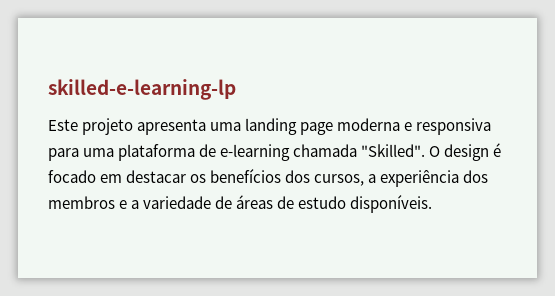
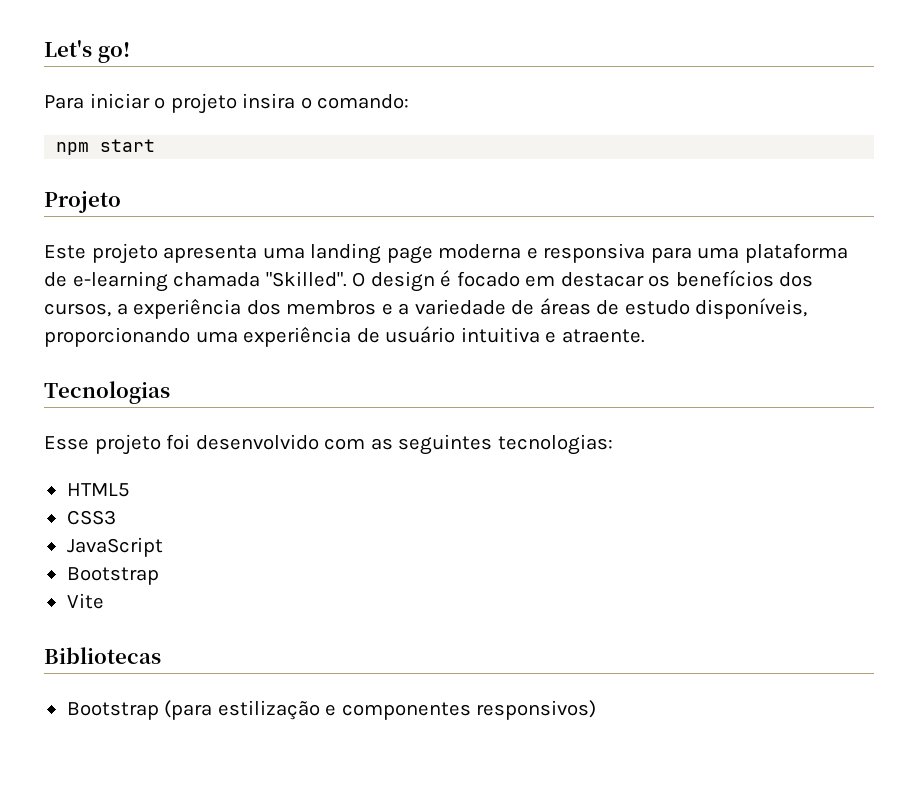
[48,79,236,100] skilled-e-learning-lp -> [44,40,130,63] [44,93,410,114] [56,139,156,155] [44,191,121,213] Let's go! // Para iniciar o projeto insira o comando: // npm start // Projeto
[350,195,433,213] disponíveis. -> [695,298,808,319] [44,326,645,347] [44,381,170,404] [44,434,613,455] [66,483,130,497] [66,510,116,525] [66,537,163,557] [66,567,159,585] [66,593,104,609] [44,647,161,664] [66,700,597,720] disponíveis, proporcionando uma experiência de usuário intuitiva e atraente. // Tecnologias // Esse projeto foi desenvolvido com as seguintes tecnologias: // HTML5 // CSS3 // JavaScript // Bootstrap // Vite // Bibliotecas // Bootstrap (para estilização e componentes responsivos)

